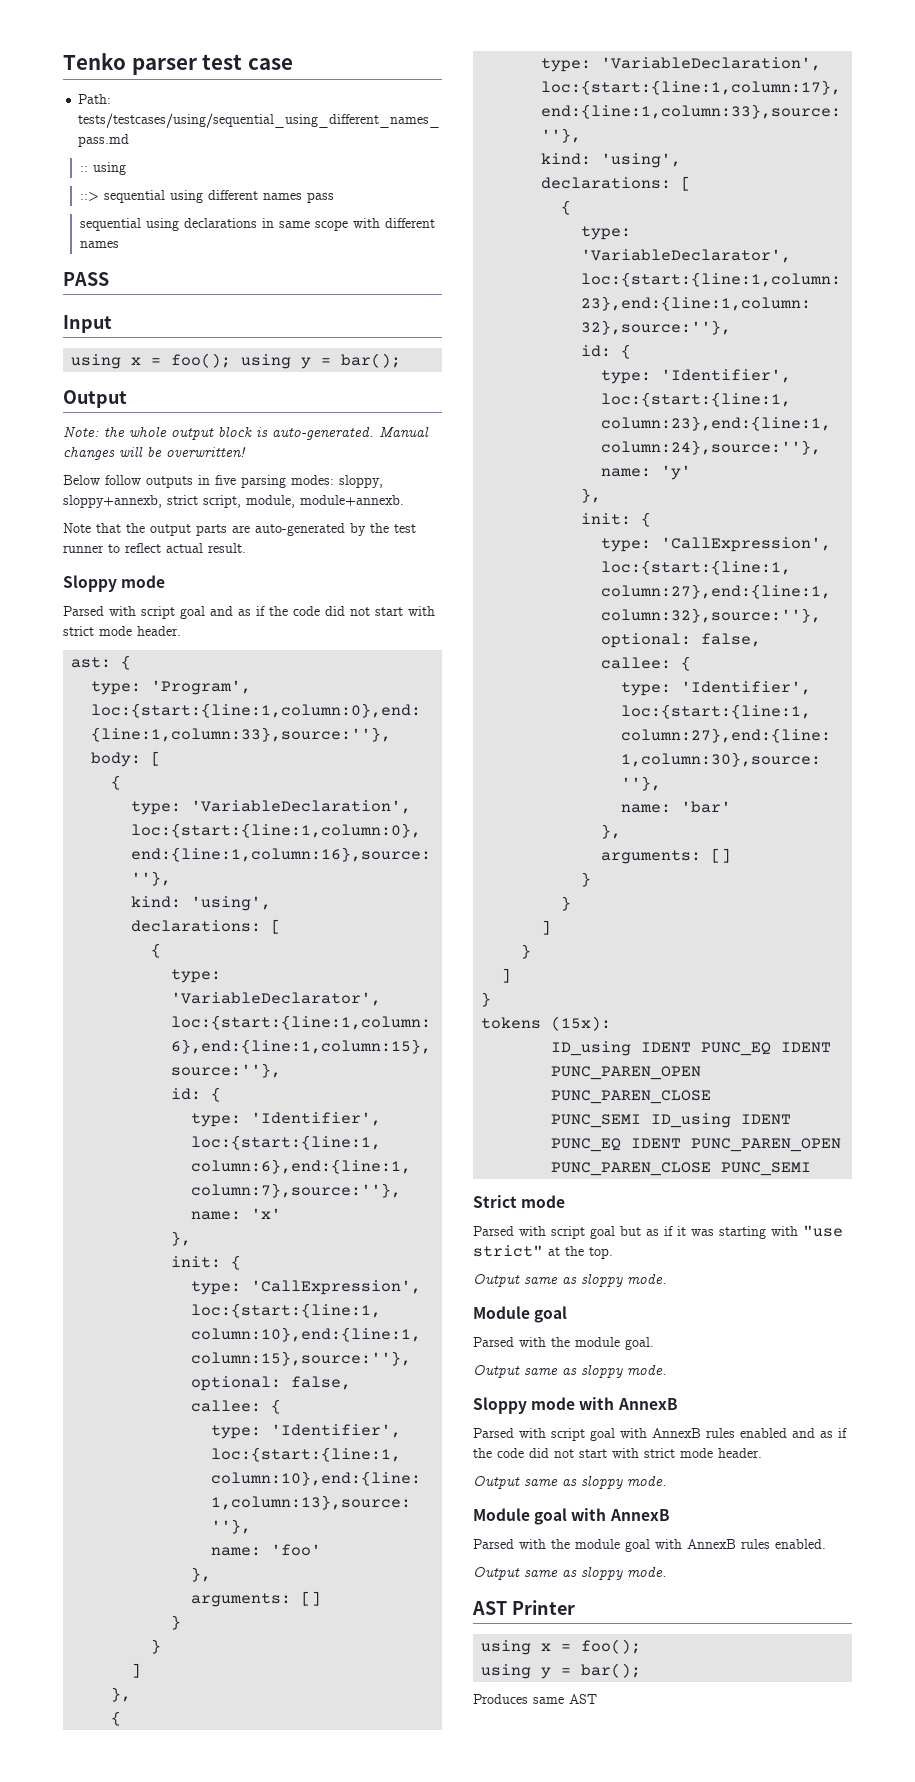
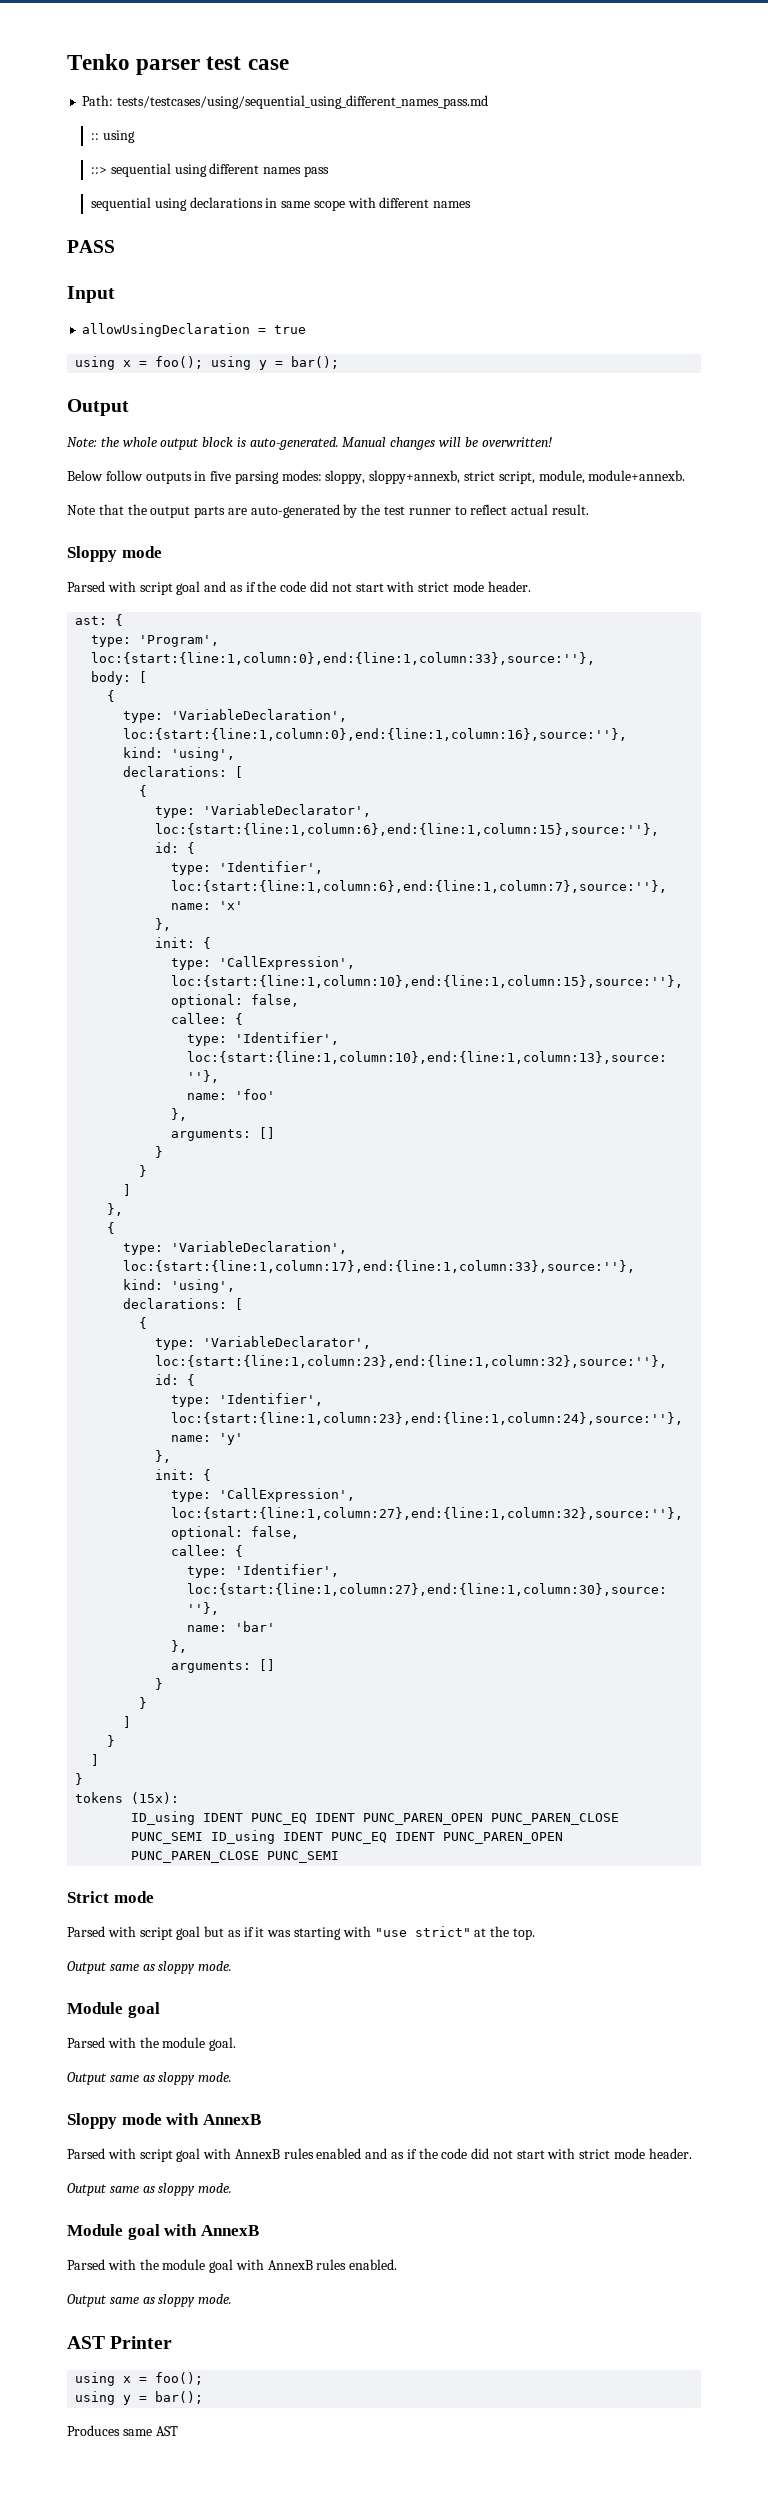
(112, 324) none -> [82,323,307,337] // allowUsingDeclaration = true

